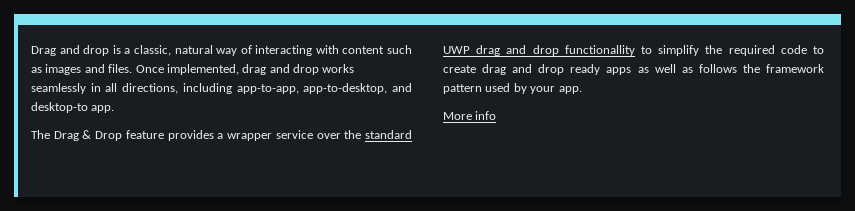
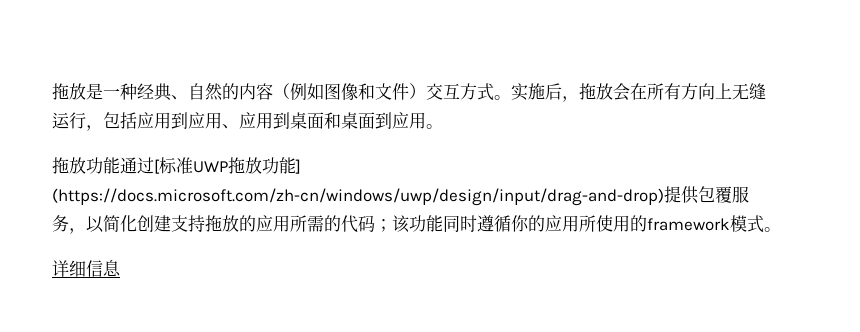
[31,45,412,56] [31,64,355,75] [31,83,412,94] [31,102,115,113] [31,130,413,141] [443,45,824,56] [443,64,824,75] [443,83,582,94] [443,111,497,120] Drag and drop is a classic, natural way of interacting with content such as images and files. Once implemented, drag and drop works seamlessly in all directions, including app-to-app, app-to-desktop, and desktop-to app. // The Drag & Drop feature provides a wrapper service over the standard UWP drag and drop functionallity to simplify the required code to create drag and drop ready apps as well as follows the framework pattern used by your app. // More info -> [52,83,766,102] [52,112,443,131] [52,157,301,174] [52,186,749,206] [52,215,781,234] [52,260,121,277] 拖放是一种经典、自然的内容（例如图像和文件）交互方式。实施后，拖放会在所有方向上无缝运行，包括应用到应用、应用到桌面和桌面到应用。 // 拖放功能通过[标准UWP拖放功能] (https://docs.microsoft.com/zh-cn/windows/uwp/design/input/drag-and-drop)提供包覆服务，以简化创建支持拖放的应用所需的代码；该功能同时遵循你的应用所使用的framework模式。 // 详细信息

